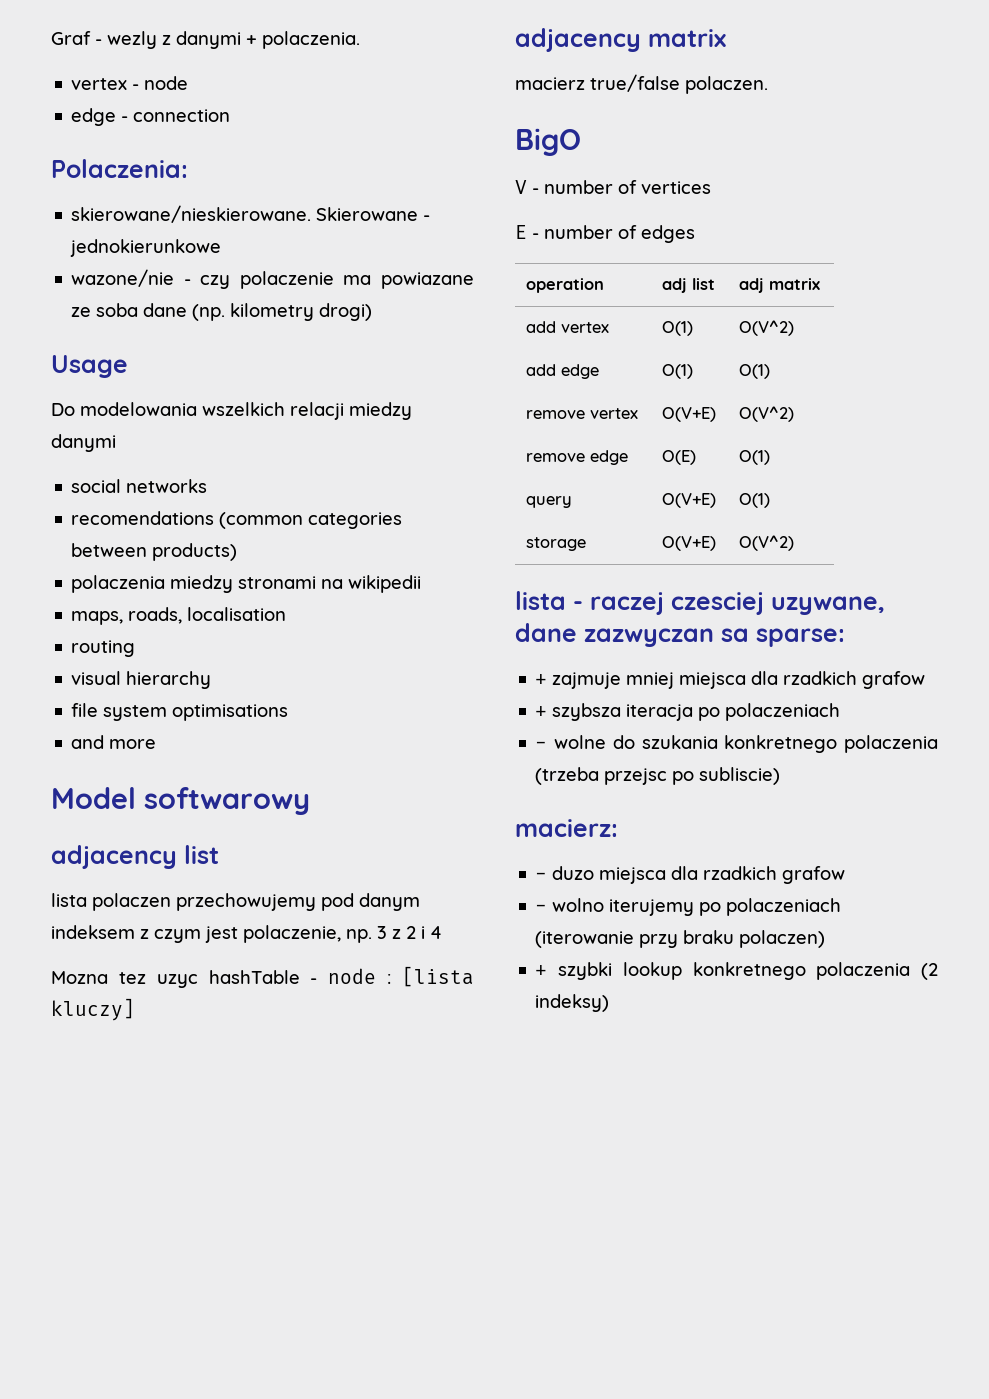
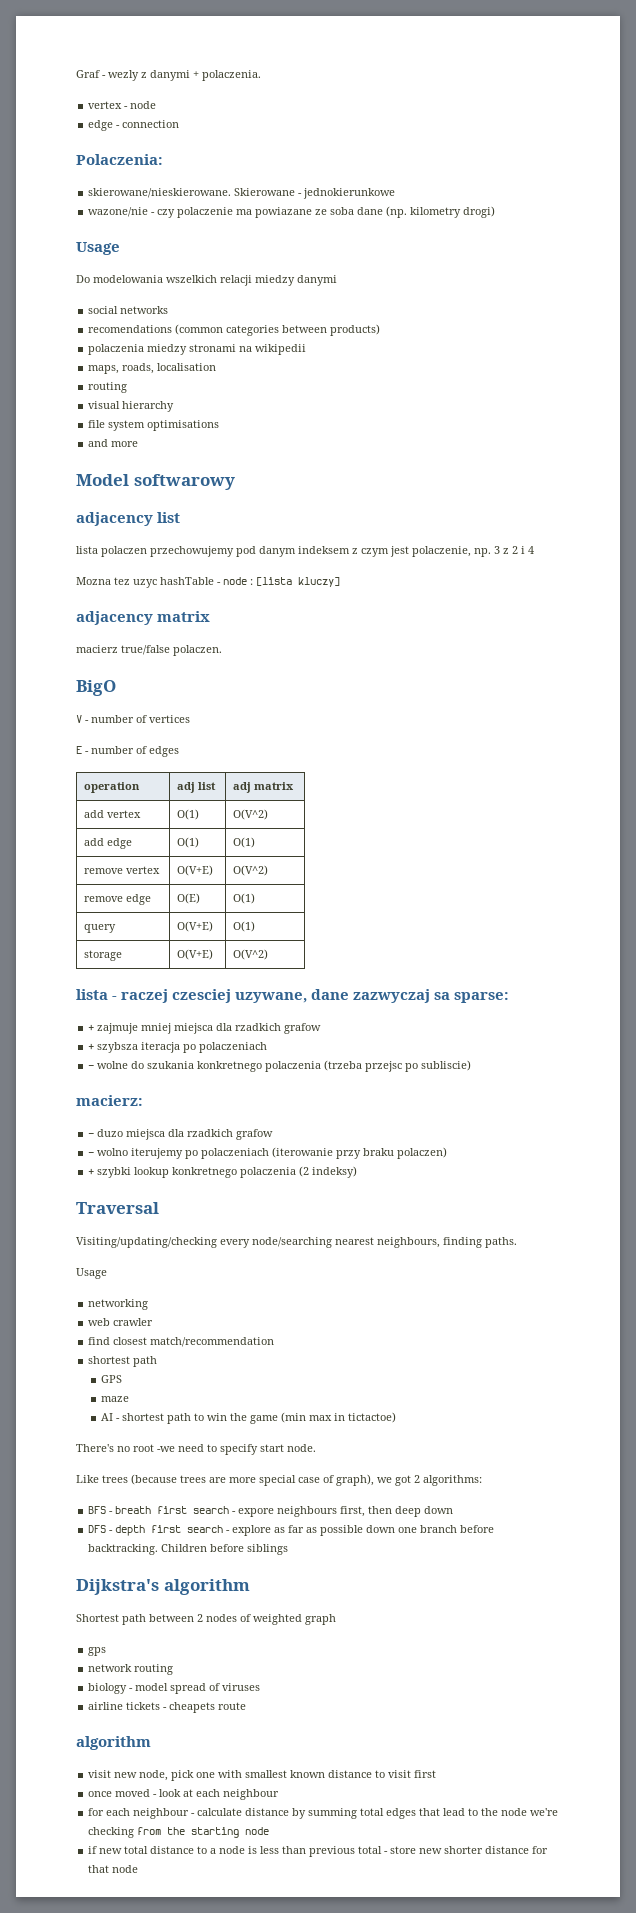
[584,628,714,647] zazwyczan -> [353,989,431,1003] zazwyczaj
(610, 1003) none -> [76,1202,159,1214] [76,1237,517,1248] [76,1268,107,1279] [88,1299,149,1310] [88,1318,154,1326] [88,1337,275,1347] [88,1356,158,1367] [101,1375,123,1383] [101,1396,130,1402] [101,1412,397,1424] [76,1444,316,1455] [76,1474,482,1486] [88,1506,454,1517] [88,1525,495,1536] [88,1544,289,1555] [76,1579,250,1595] [76,1614,336,1625] [88,1647,107,1656] [88,1664,174,1675] [88,1683,261,1694] [88,1702,247,1713] [76,1736,151,1750] [88,1770,437,1781] [88,1789,280,1800] [88,1808,559,1819] [88,1827,270,1838] [88,1846,549,1857] [88,1865,139,1873] // Traversal // Visiting/updating/checking every node/searching nearest neighbours, finding paths. // Usage // networking // web crawler // find closest match/recommendation // shortest path // GPS // maze // AI - shortest path to win the game (min max in tictactoe) // There's no root -we need to specify start node. // Like trees (because trees are more special case of graph), we got 2 algorithms: // BFS - breath first search - expore neighbours first, then deep down // DFS - depth first search - explore as far as possible down one branch before backtracking. Children before siblings // Dijkstra's algorithm // Shortest path between 2 nodes of weighted graph // gps // network routing // biology - model spread of viruses // airline tickets - cheapets route // algorithm // visit new node, pick one with smallest known distance to visit first // once moved - look at each neighbour // for each neighbour - calculate distance by summing total edges that lead to the node we're checking from the starting node // if new total distance to a node is less than previous total - store new shorter distance for that node

